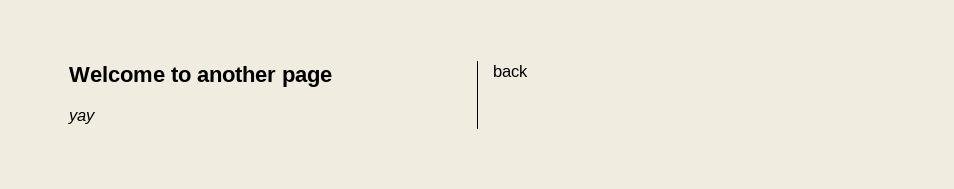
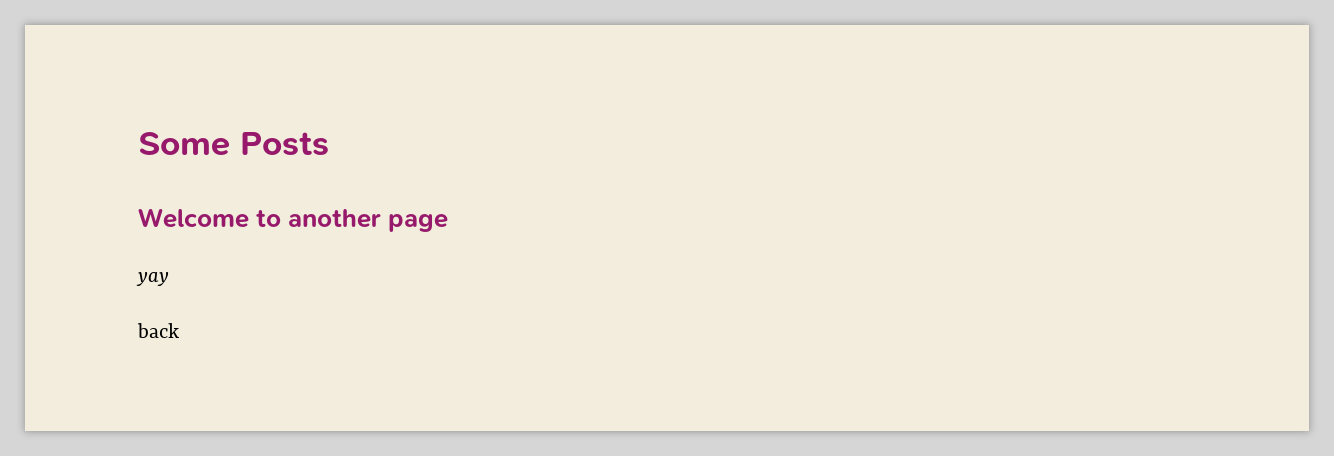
(69, 74) none -> [138,132,329,156] Some Posts //

